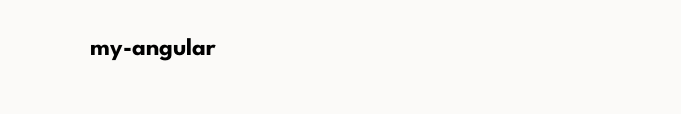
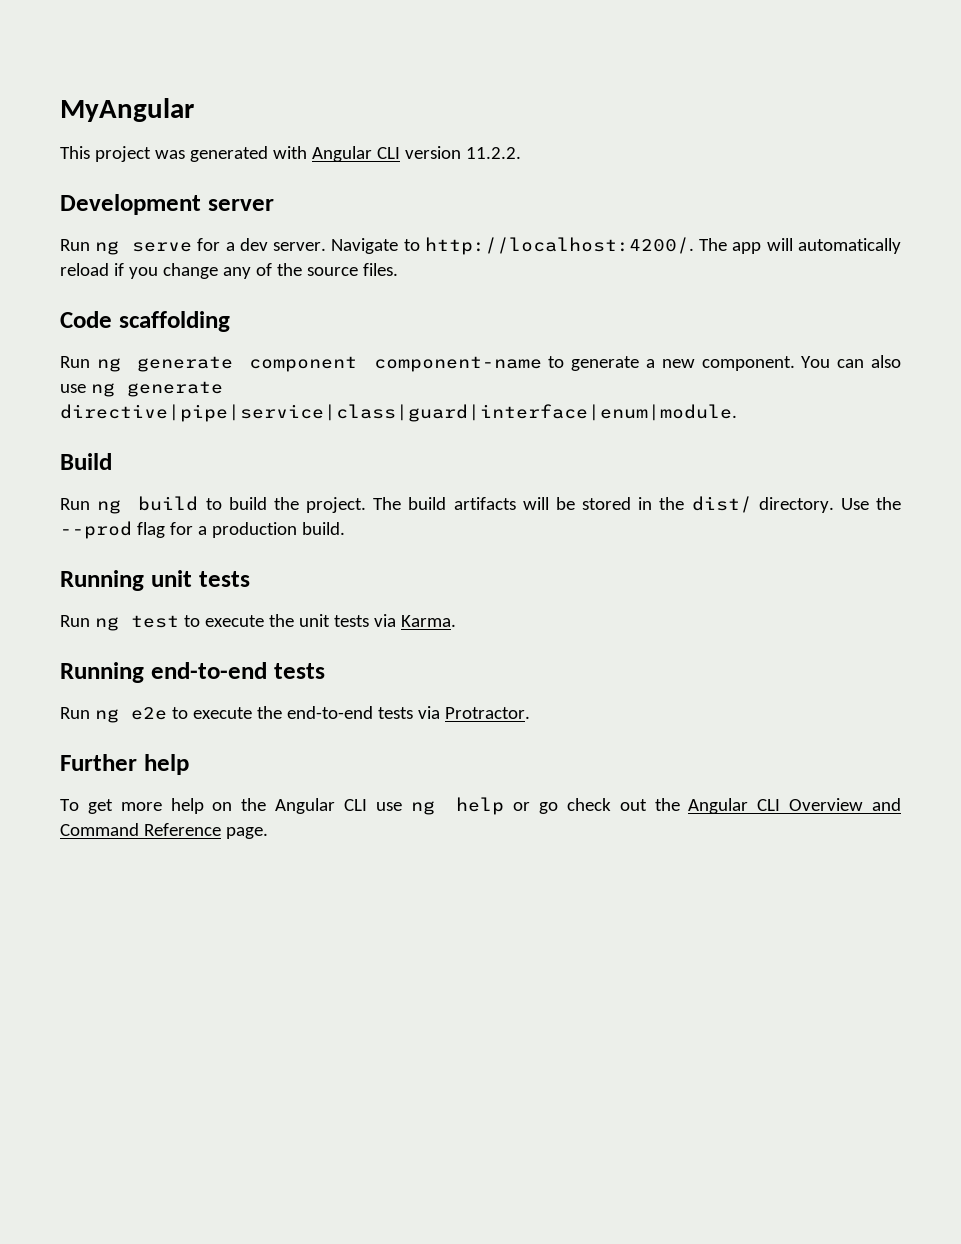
[90,38,216,61] my-angular -> [60,98,194,122] [60,146,521,162] [60,194,274,215] [60,237,901,255] [60,263,398,279] [60,311,230,332] [60,355,901,372] [60,381,223,397] [60,404,737,422] [60,453,112,470] [60,496,902,514] [60,521,345,539] [60,570,250,591] [60,614,456,631] [60,662,325,683] [60,706,530,723] [60,754,189,775] [60,797,902,815] [60,823,268,839] MyAngular // This project was generated with Angular CLI version 11.2.2. // Development server // Run ng serve for a dev server. Navigate to http://localhost:4200/. The app will automatically reload if you change any of the source files. // Code scaffolding // Run ng generate component component-name to generate a new component. You can also use ng generate directive|pipe|service|class|guard|interface|enum|module. // Build // Run ng build to build the project. The build artifacts will be stored in the dist/ directory. Use the --prod flag for a production build. // Running unit tests // Run ng test to execute the unit tests via Karma. // Running end-to-end tests // Run ng e2e to execute the end-to-end tests via Protractor. // Further help // To get more help on the Angular CLI use ng help or go check out the Angular CLI Overview and Command Reference page.

